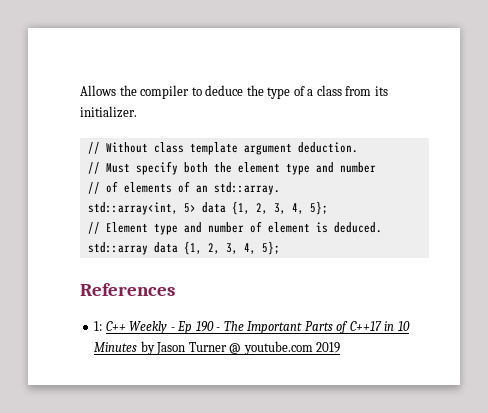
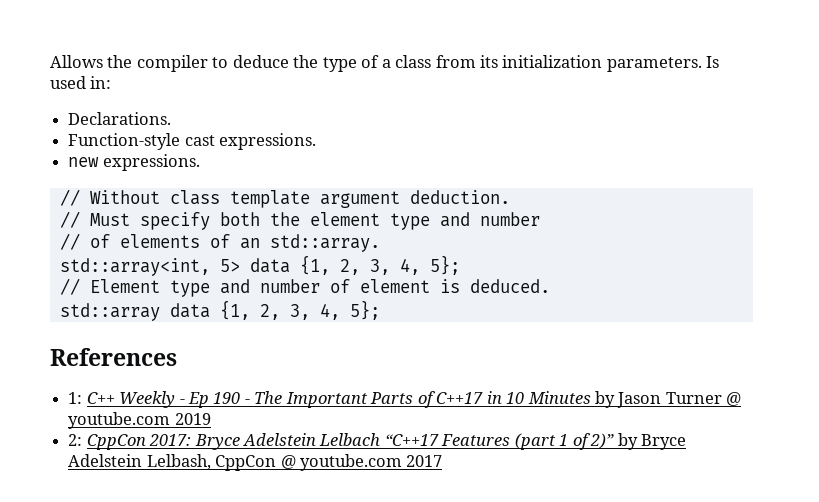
[80,106,137,118] initializer. -> [502,55,720,72] [50,76,112,89] [68,112,172,125] [68,133,317,150] [68,154,200,171] initialization parameters. Is used in: // Declarations. // Function-style cast expressions. // new expressions.
(341, 347) none -> [68,433,687,450] [68,454,443,471] // 2: CppCon 2017: Bryce Adelstein Lelbach “C++17 Features (part 1 of 2)” by Bryce Adelstein Lelbash, CppCon @ youtube.com 2017

